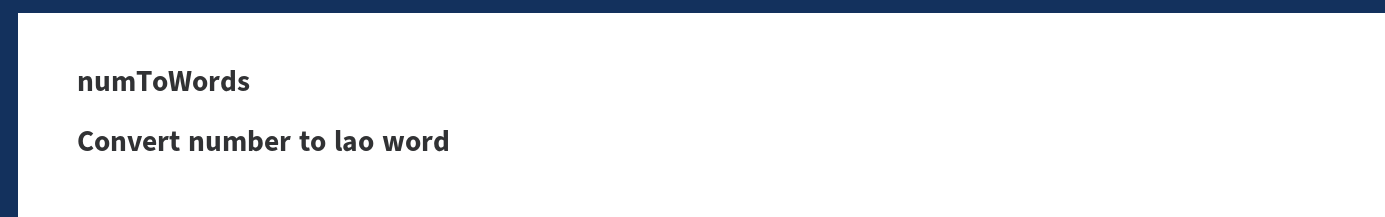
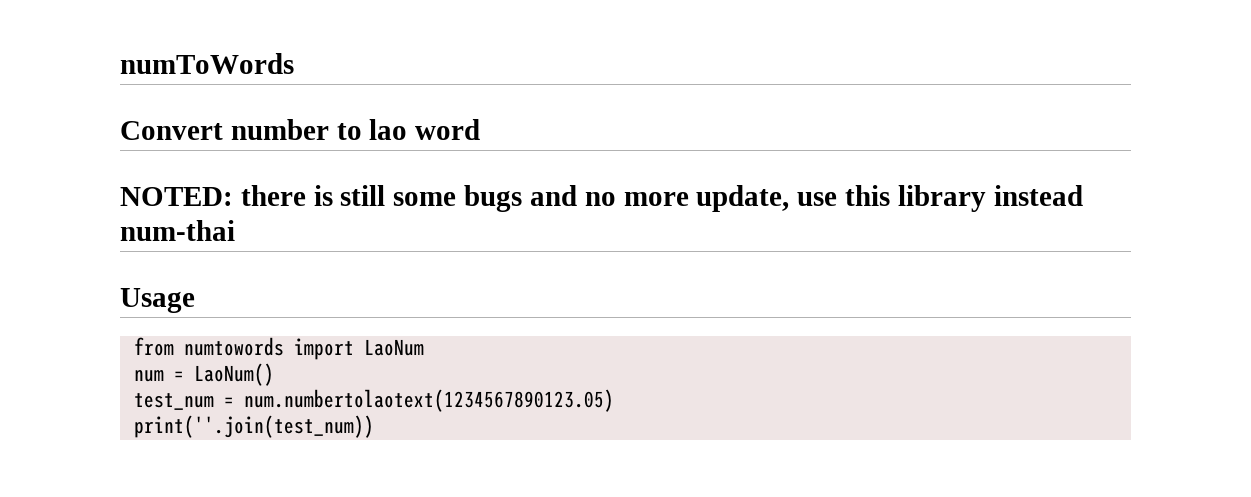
(450, 141) none -> [120,185,1083,212] [120,220,235,241] [120,288,195,313] [133,337,424,360] [133,363,274,386] [133,389,614,412] [133,415,374,438] // NOTED: there is still some bugs and no more update, use this library instead num-thai // Usage // from numtowords import LaoNum // num = LaoNum() // test_num = num.numbertolaotext(1234567890123.05) // print(''.join(test_num))

